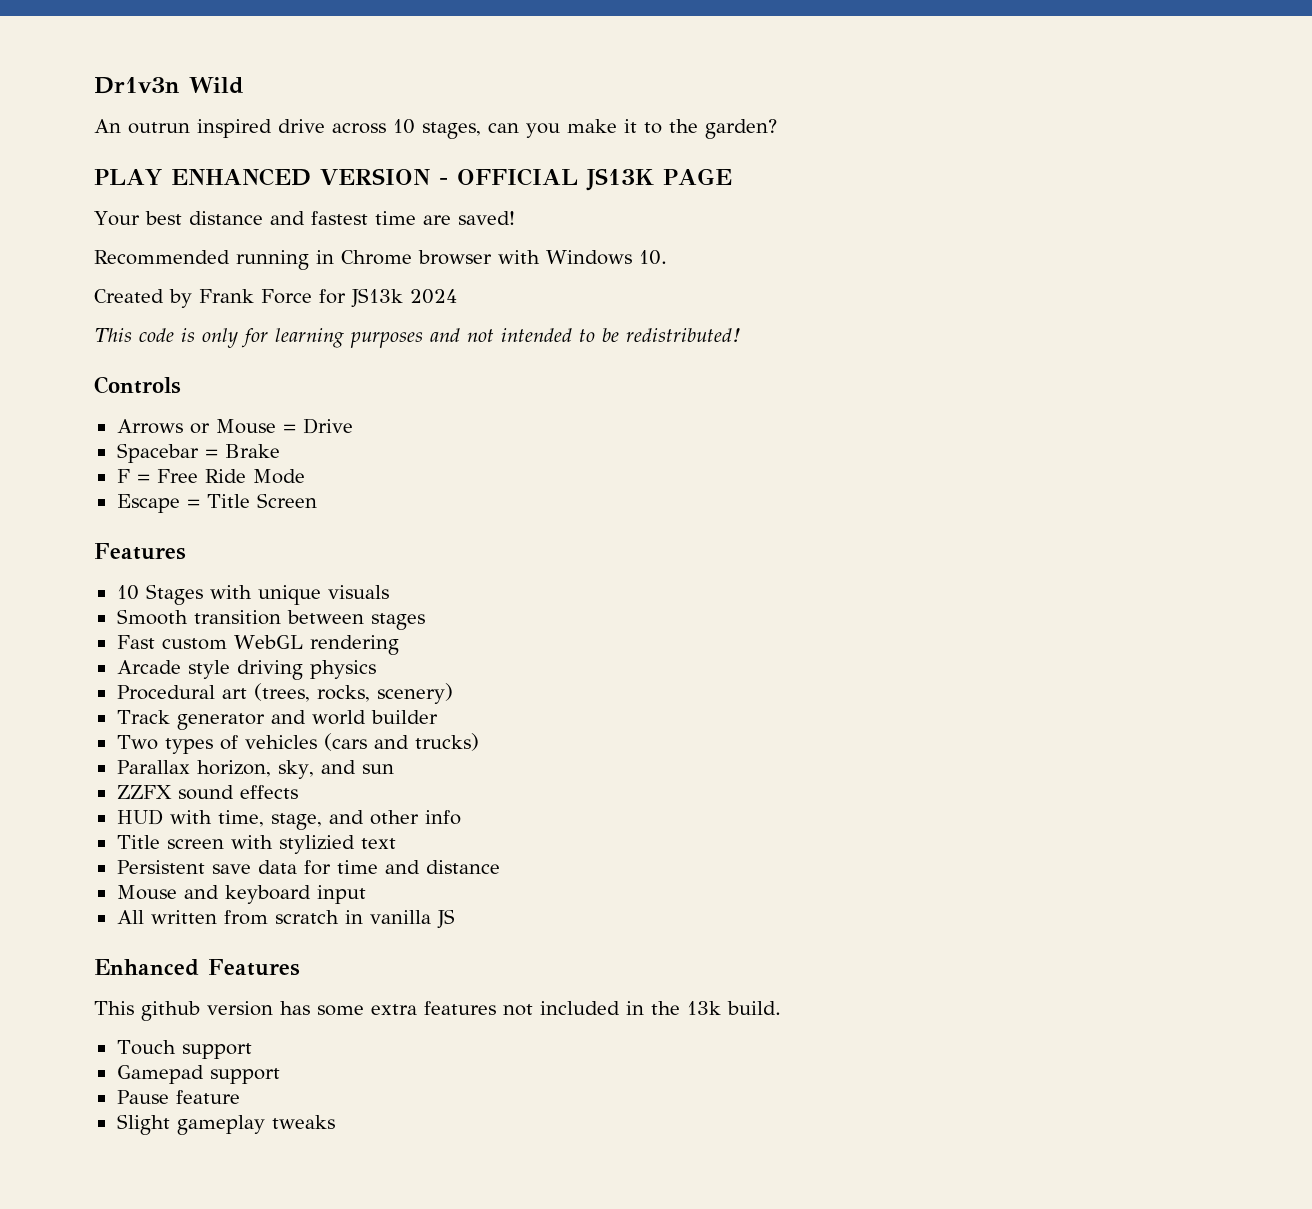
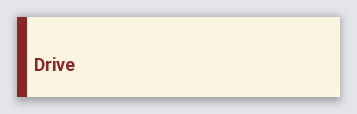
[94,77,244,94] [94,119,777,139] [94,168,732,191] [94,211,515,226] [94,250,667,270] [94,288,457,308] [94,328,741,348] [94,376,181,394] [116,418,353,434] [116,443,280,463] [116,469,305,484] [116,493,317,513] [94,543,186,560] [116,584,389,605] [116,609,425,630] [116,635,399,655] [116,660,376,680] [116,683,453,704] [116,710,438,730] [116,733,479,754] [116,760,394,779] [116,785,298,800] [116,809,461,830] [116,835,396,854] [116,860,500,875] [116,885,366,904] [116,909,455,929] [94,959,300,976] [94,1001,781,1021] [116,1040,252,1059] [116,1065,280,1084] [116,1090,240,1104] [116,1114,335,1135] Dr1v3n Wild // An outrun inspired drive across 10 stages, can you make it to the garden? // PLAY ENHANCED VERSION - OFFICIAL JS13K PAGE // Your best distance and fastest time are saved! // Recommended running in Chrome browser with Windows 10. // Created by Frank Force for JS13k 2024 // This code is only for learning purposes and not intended to be redistributed! // Controls // Arrows or Mouse = Drive // Spacebar = Brake // F = Free Ride Mode // Escape = Title Screen // Features // 10 Stages with unique visuals // Smooth transition between stages // Fast custom WebGL rendering // Arcade style driving physics // Procedural art (trees, rocks, scenery) // Track generator and world builder // Two types of vehicles (cars and trucks) // Parallax horizon, sky, and sun // ZZFX sound effects // HUD with time, stage, and other info // Title screen with stylizied text // Persistent save data for time and distance // Mouse and keyboard input // All written from scratch in vanilla JS // Enhanced Features // This github version has some extra features not included in the 13k build. // Touch support // Gamepad support // Pause feature // Slight gameplay tweaks -> [34,57,75,71] Drive

